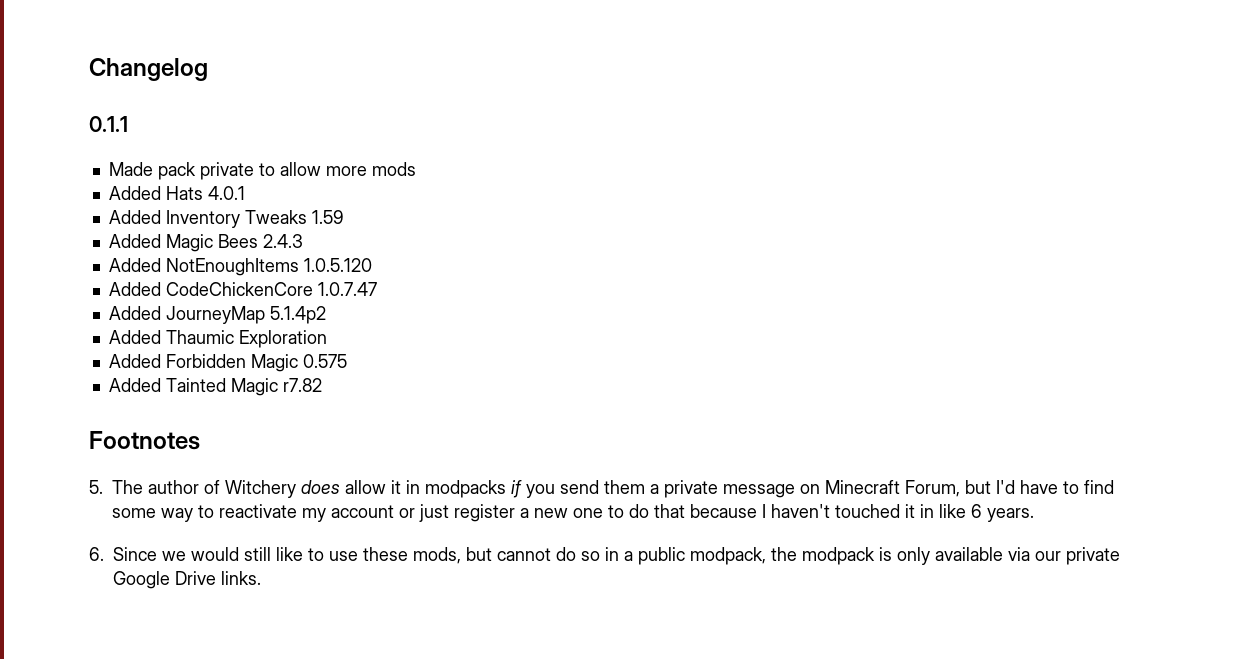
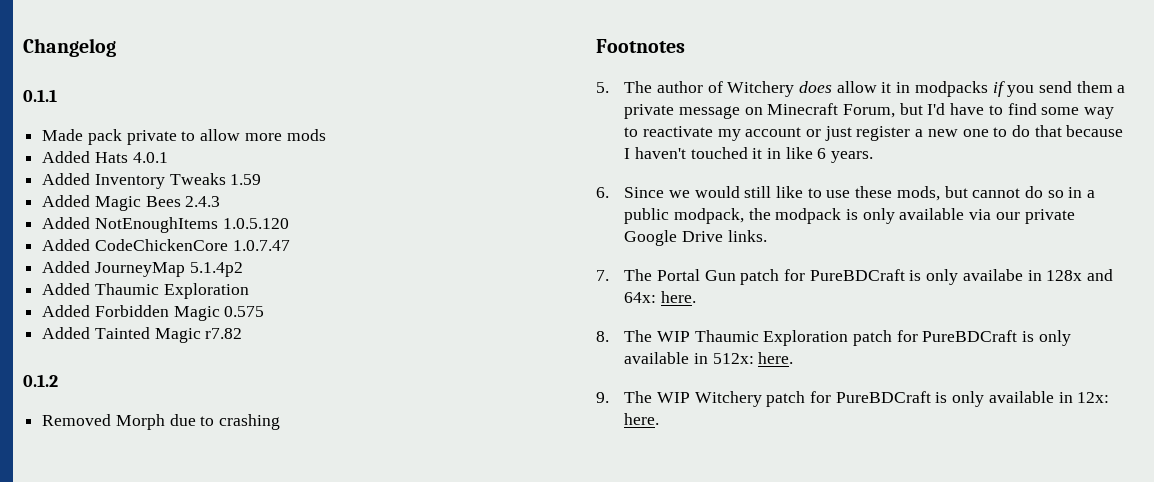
(322, 385) none -> [23,374,58,387] [42,414,281,430] // 0.1.2 // Removed Morph due to crashing
(261, 578) none -> [596,269,1114,285] [624,291,696,303] [596,330,1071,346] [624,352,794,364] [596,391,1110,407] [624,413,660,425] // 7. The Portal Gun patch for PureBDCraft is only availabe in 128x and 64x: here. // 8. The WIP Thaumic Exploration patch for PureBDCraft is only available in 512x: here. // 9. The WIP Witchery patch for PureBDCraft is only available in 12x: here.

